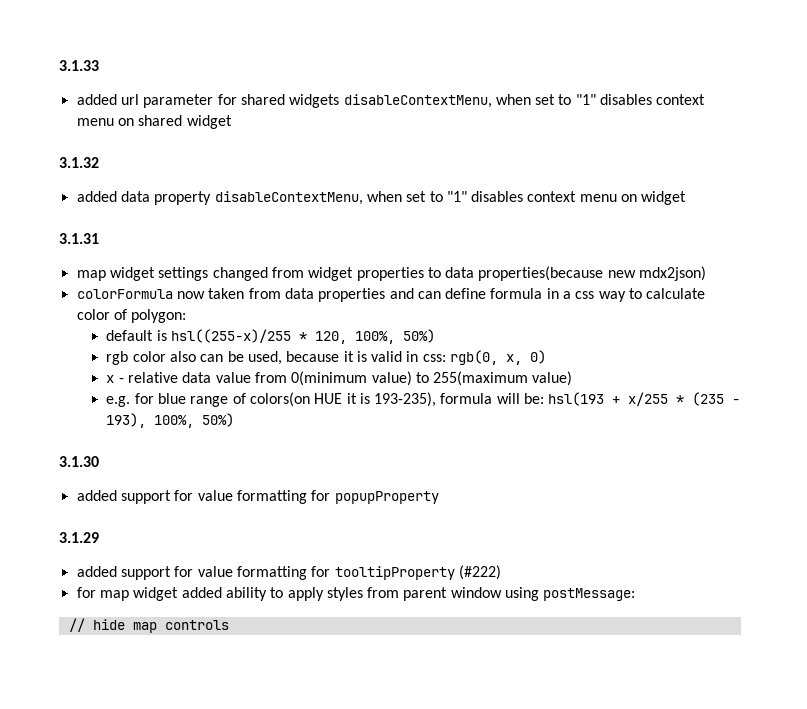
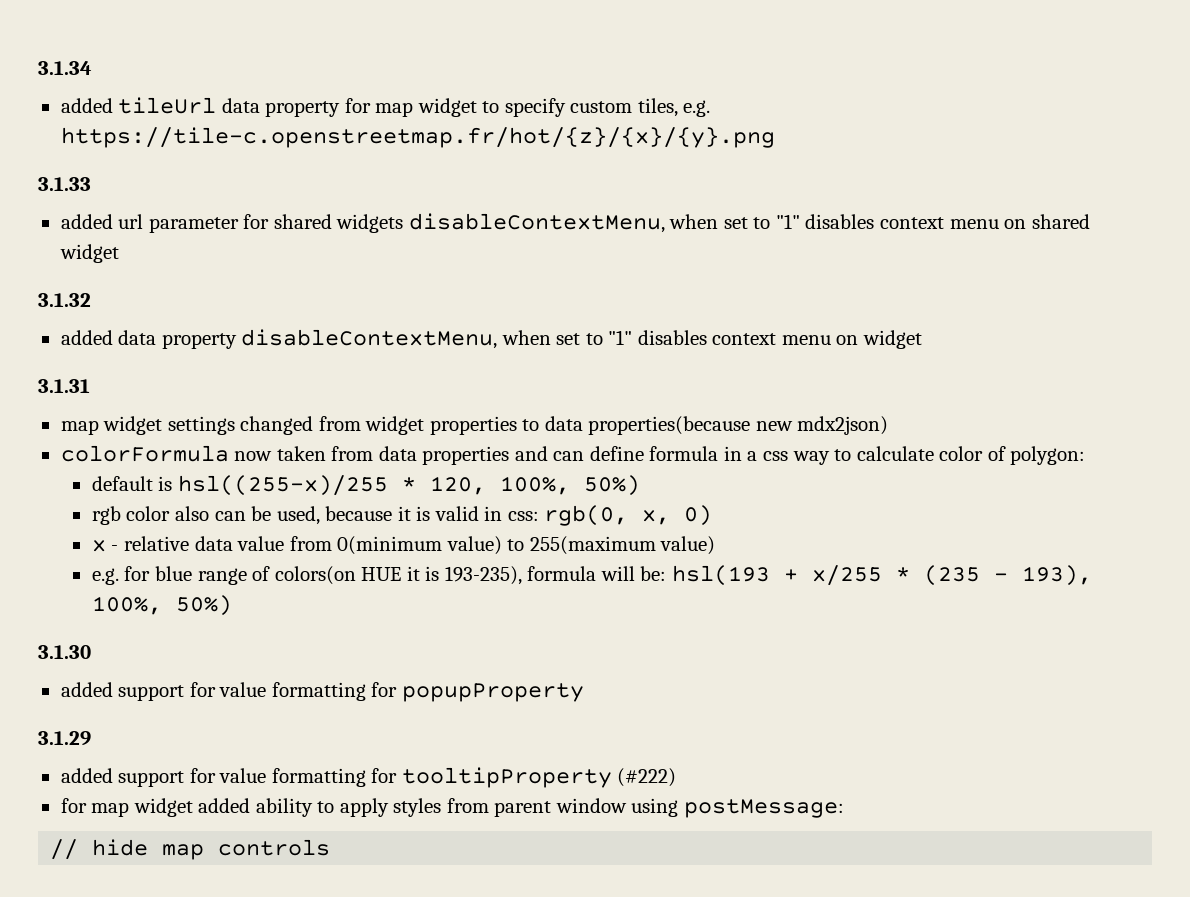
(59, 65) none -> [38,61,92,75] [60,97,711,117] [60,127,775,148] 3.1.34 // added tileUrl data property for map widget to specify custom tiles, e.g. https://tile-c.openstreetmap.fr/hot/{z}/{x}/{y}.png //

